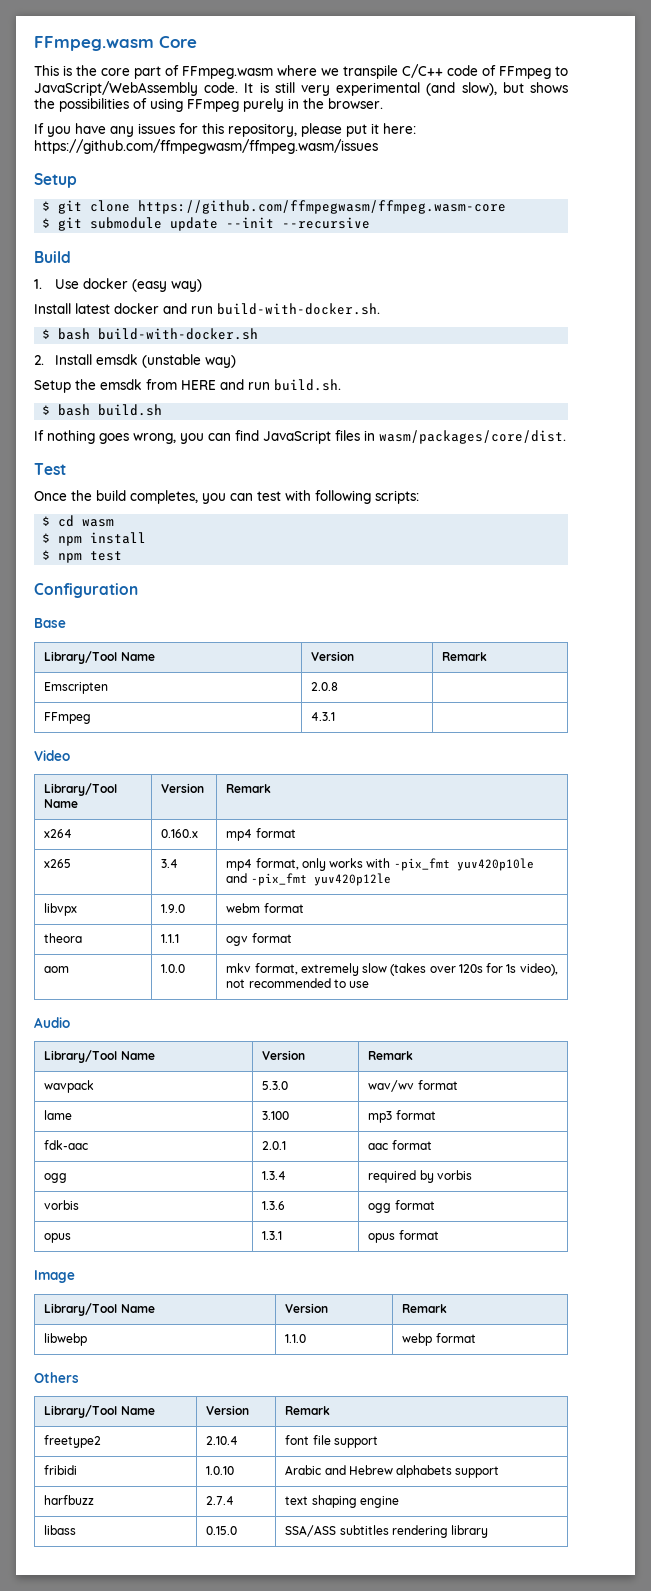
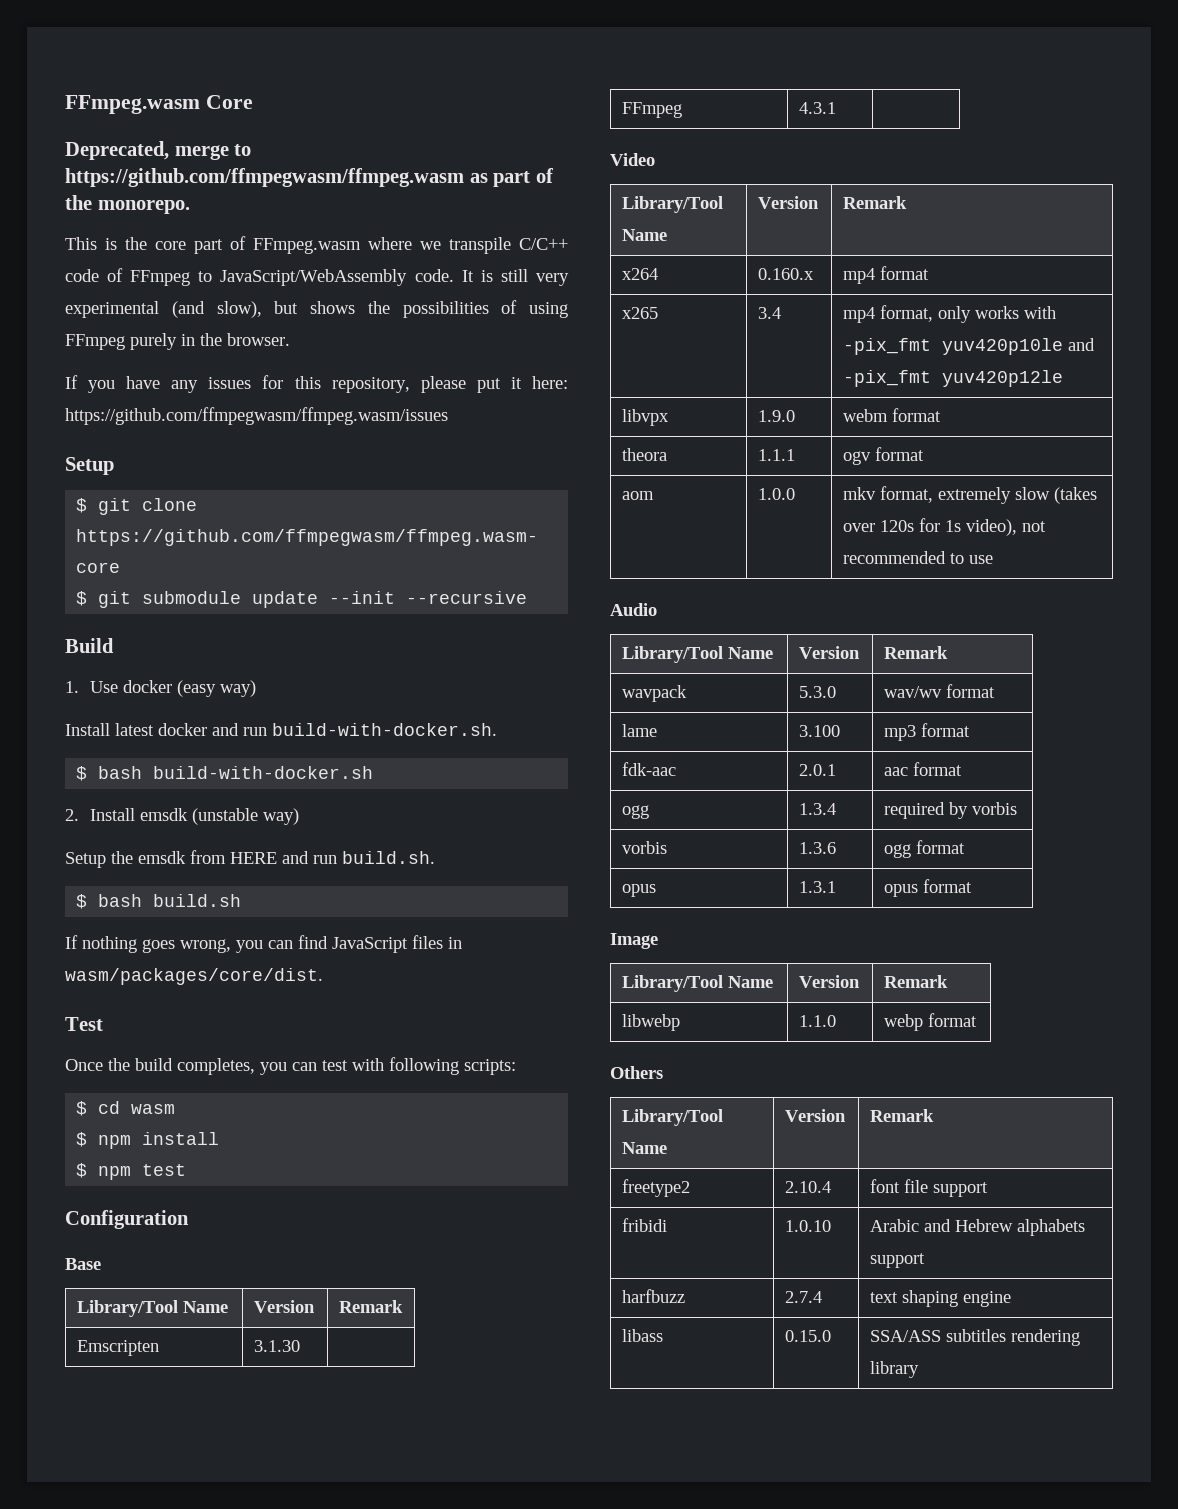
(197, 42) none -> [65,141,252,160] [65,168,554,187] [65,195,190,214] // Deprecated, merge to https://github.com/ffmpegwasm/ffmpeg.wasm as part of the monorepo.
[311,682,339,691] 2.0.8 -> [253,1340,300,1352] 3.1.30

